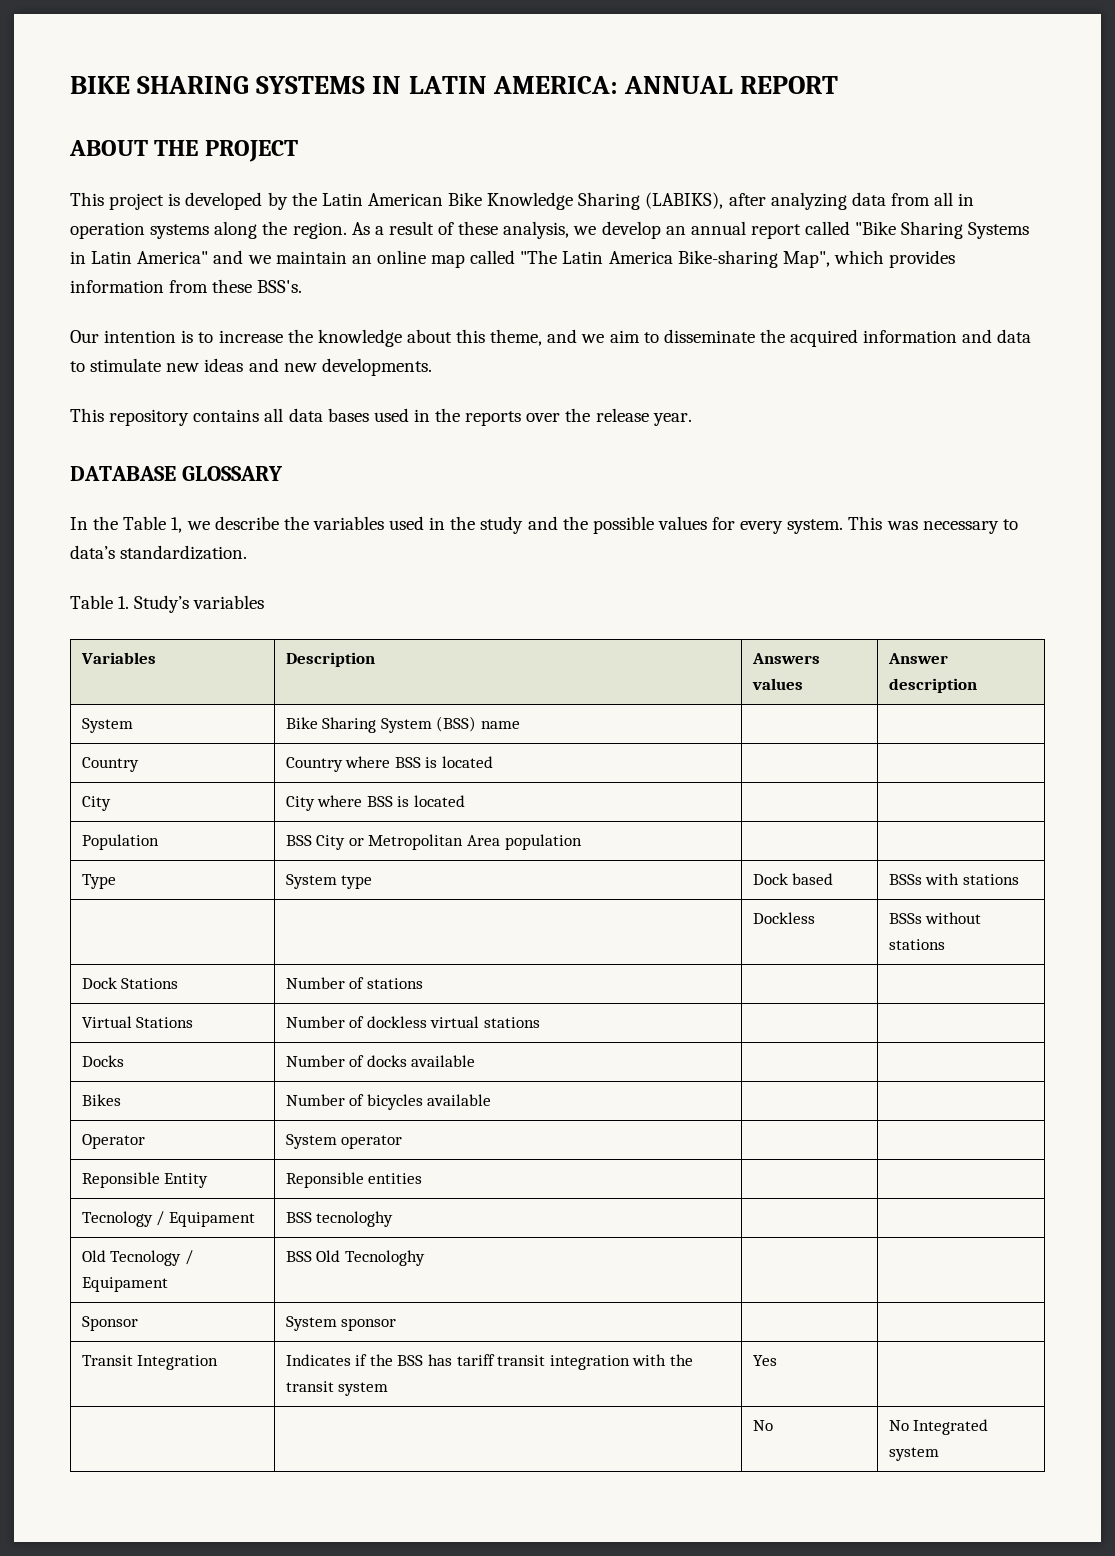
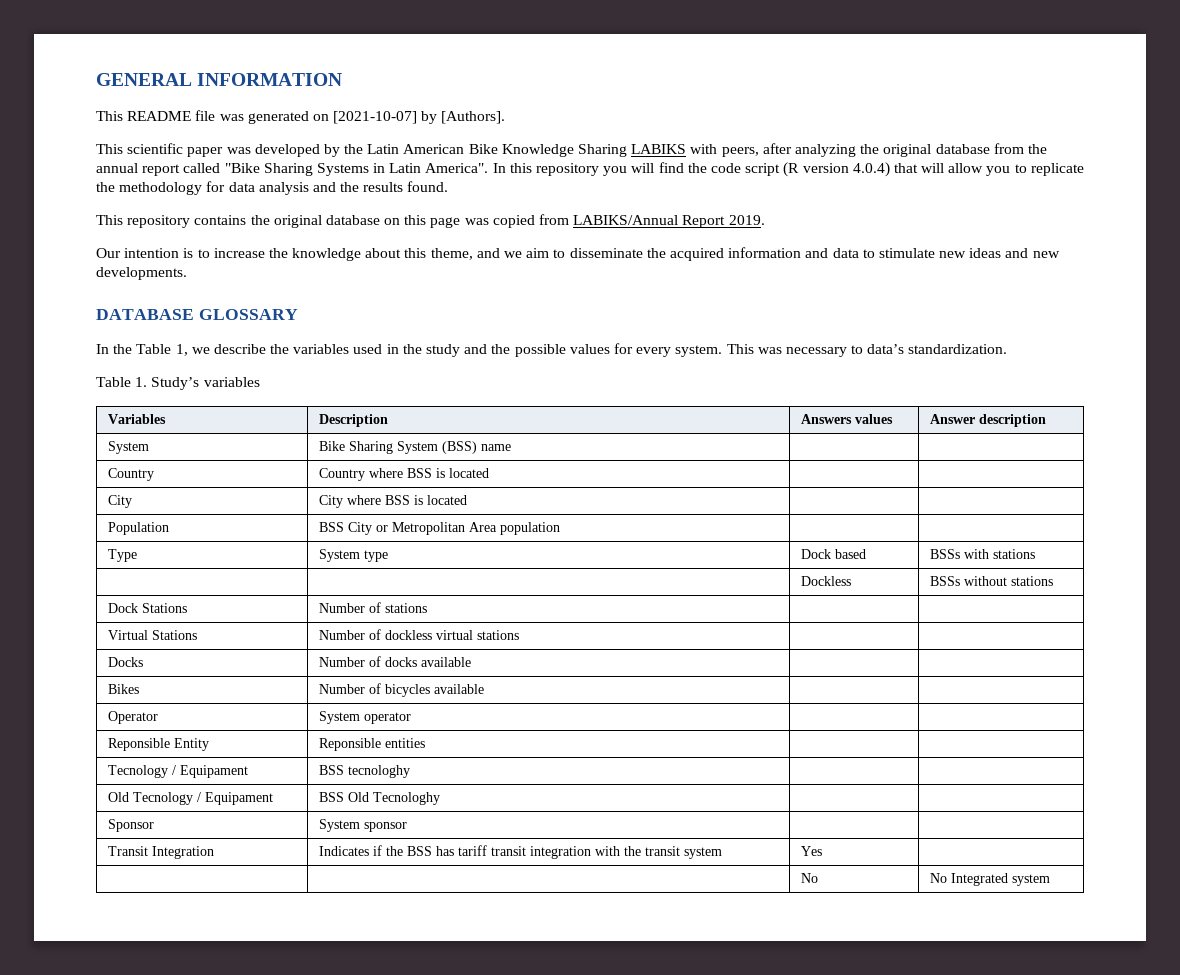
[70,76,839,94] [69,140,298,162] [70,192,181,210] BIKE SHARING SYSTEMS IN LATIN AMERICA: ANNUAL REPORT // ABOUT THE PROJECT // This project is -> [96,73,343,86] [96,110,506,124] [96,143,251,157] GENERAL INFORMATION // This README file was generated on [2021-10-07] by [Authors]. // This scientific paper was
[645,192,975,210] [70,221,686,239] (LABIKS), after analyzing data from all in operation systems along the region. As a result of these analysis, we develop an -> [631,143,1047,157] LABIKS with peers, after analyzing the original database from the
[137,250,956,268] [70,279,303,293] America" and we maintain an online map called "The Latin America Bike-sharing Map", which provides information from these BSS's. -> [425,162,1084,177] [96,181,449,195] [96,214,765,228] America". In this repository you will find the code script (R version 4.0.4) that will allow you to replicate the methodology for data analysis and the results found. // This repository contains the original database on this page was copied from LABIKS/Annual Report 2019.
[70,408,692,426] // This repository contains all data bases used in the reports over the release year. -> (187, 273) none

